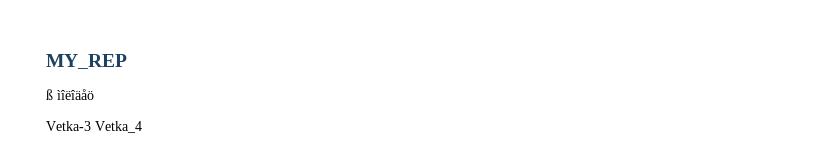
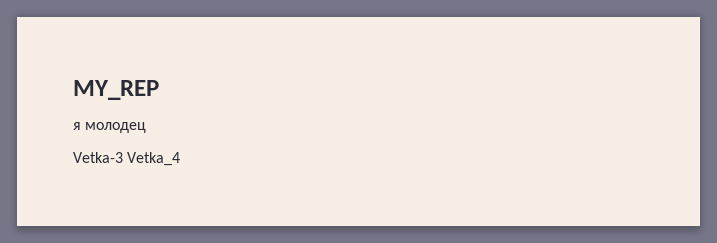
[46,89,94,100] ß ìîëîäåö -> [73,122,147,133] я молодец

